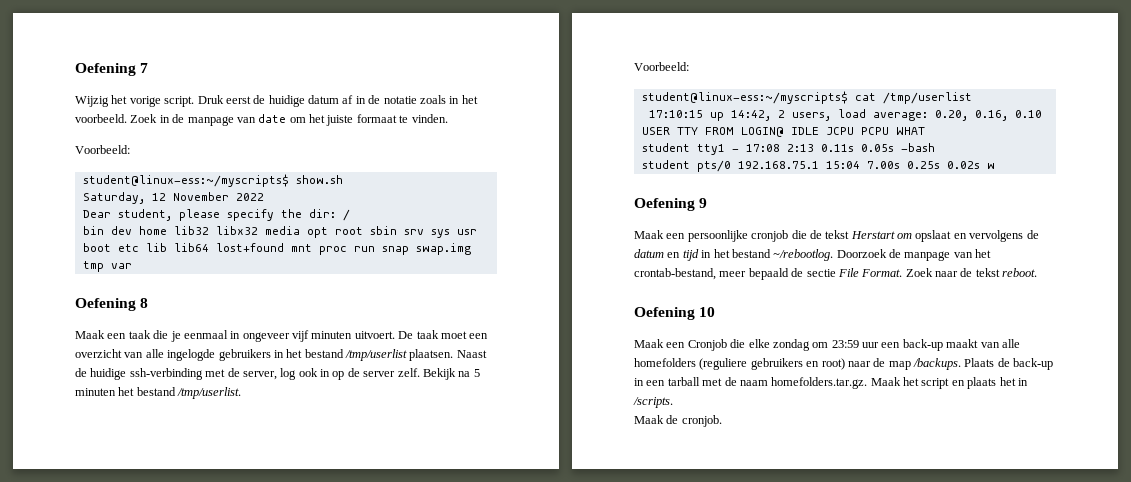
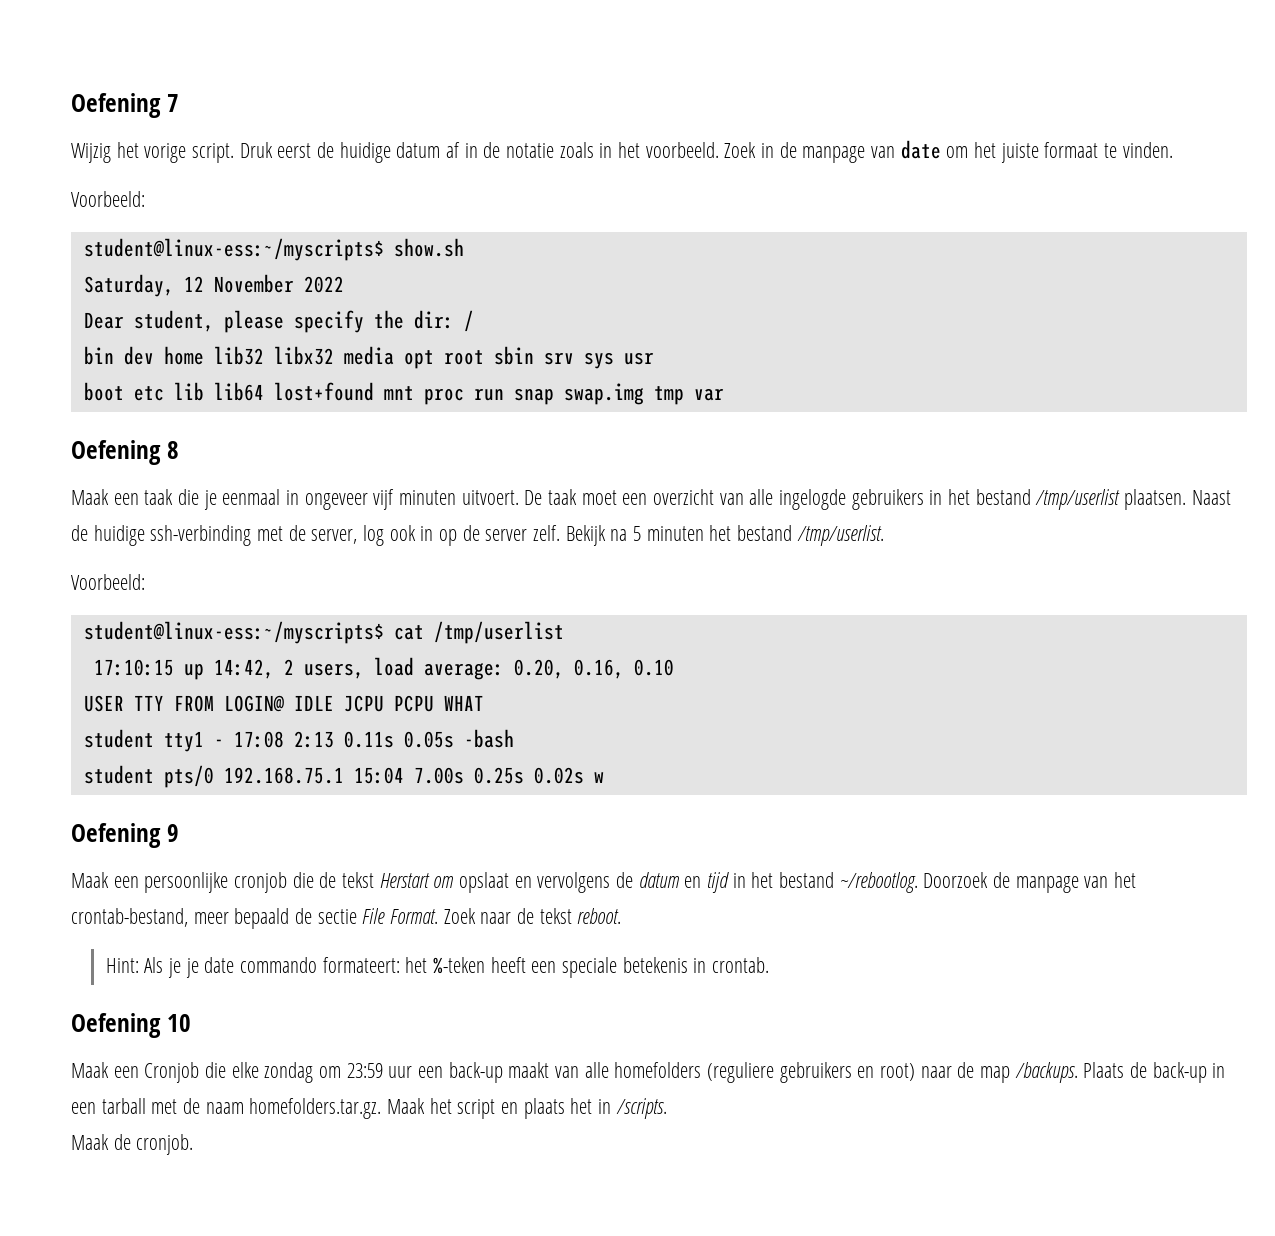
(1038, 272) none -> [105,957,770,978] // Hint: Als je je date commando formateert: het %-teken heeft een speciale betekenis in crontab.

